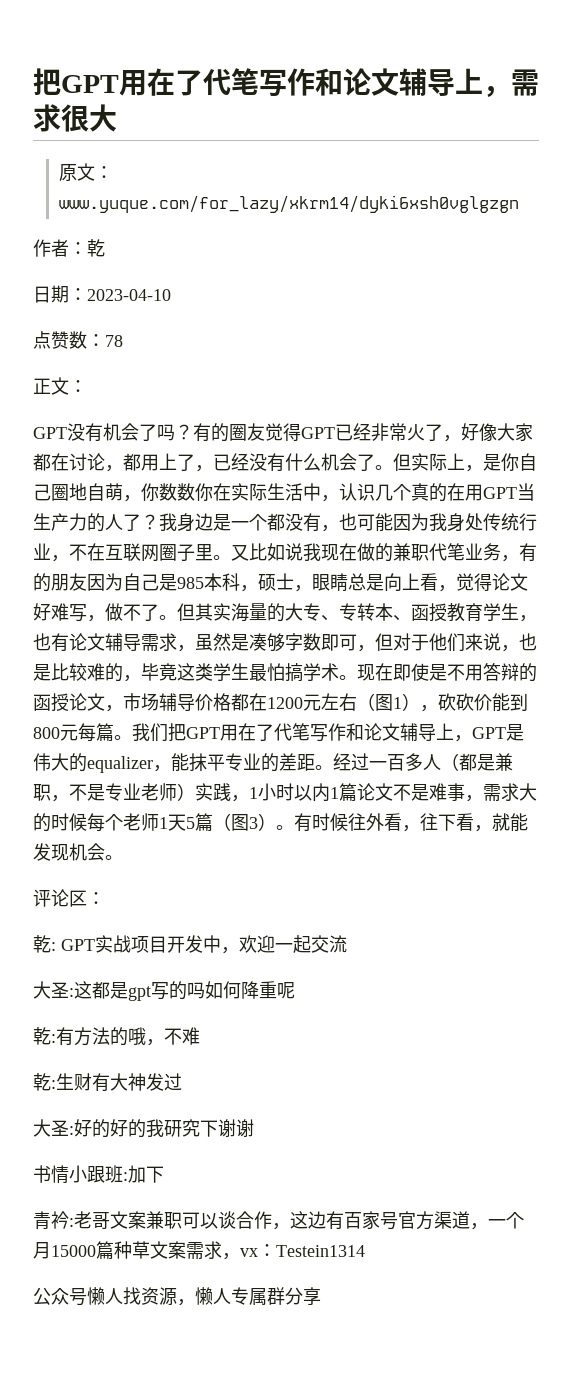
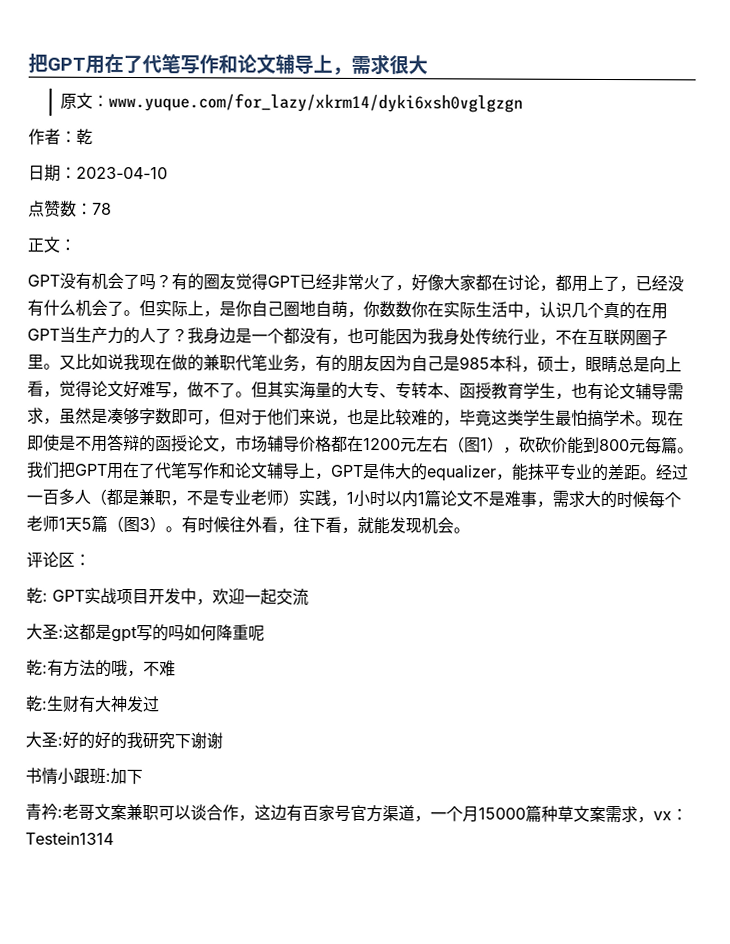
[33,1287,321,1306] // 公众号懒人找资源，懒人专属群分享 -> (114, 838) none

